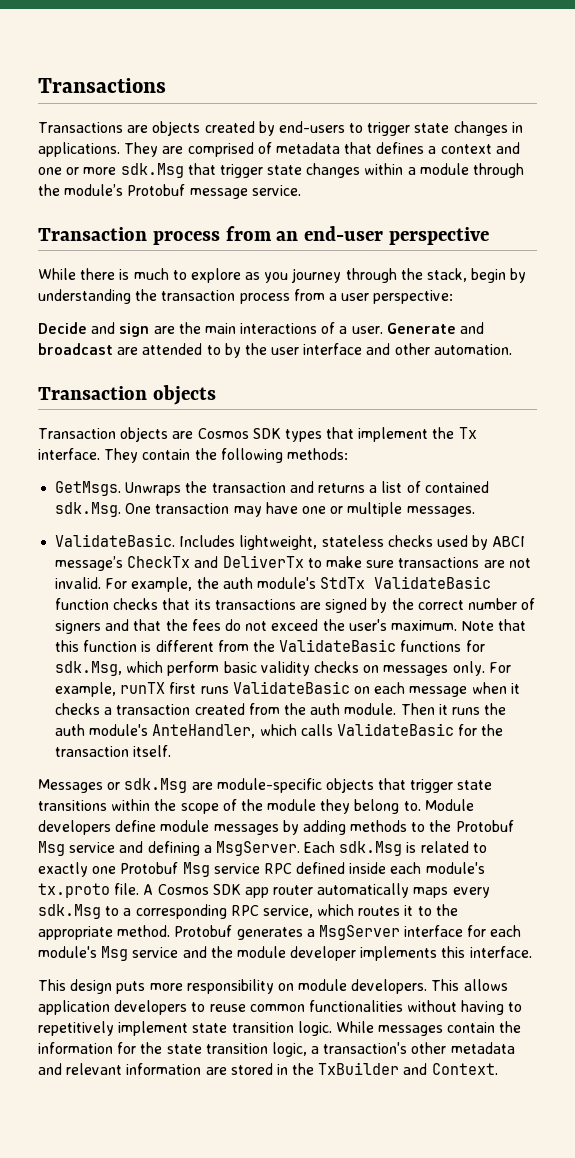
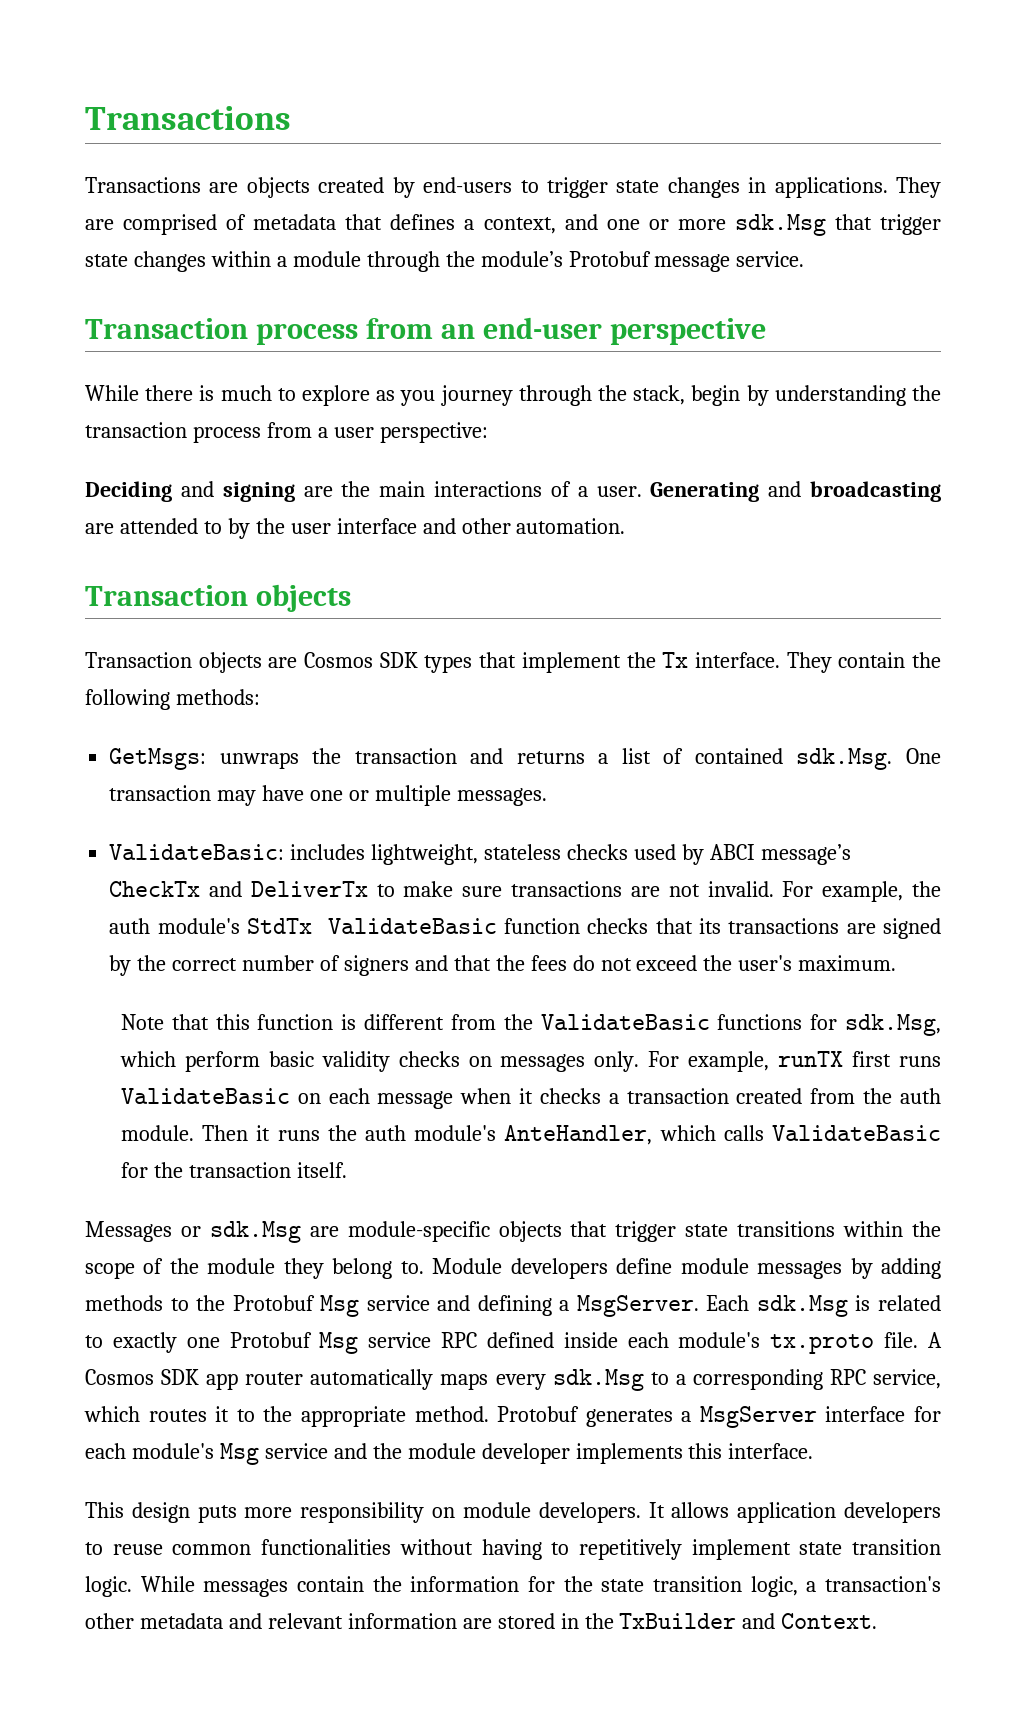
[440,144,492,154] context -> [483,217,556,234] context,
[38,322,150,337] Decide and sign -> [85,481,295,502] Deciding and signing
[386,322,485,334] [38,343,113,355] Generate and broadcast -> [650,481,942,502] Generating and broadcasting
[55,481,182,496] GetMsgs. Unwraps -> [109,748,299,770] GetMsgs: unwraps
[55,534,236,547] ValidateBasic. Includes -> [109,844,366,860] ValidateBasic: includes
(457, 625) none -> (897, 963) //
[431,979,460,991] This -> [648,1502,665,1518] It

